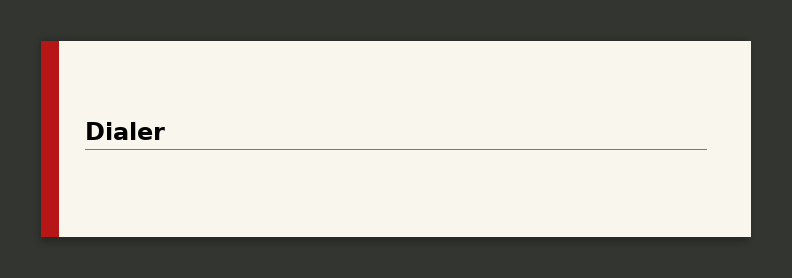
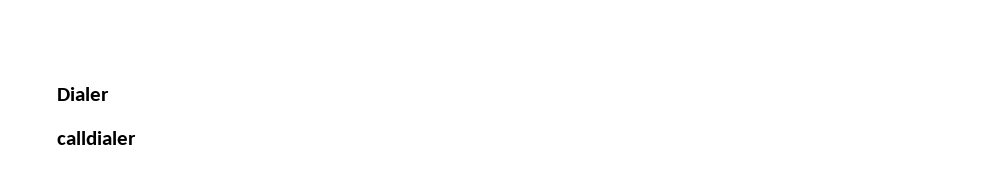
(165, 131) none -> [57,131,136,145] // calldialer

